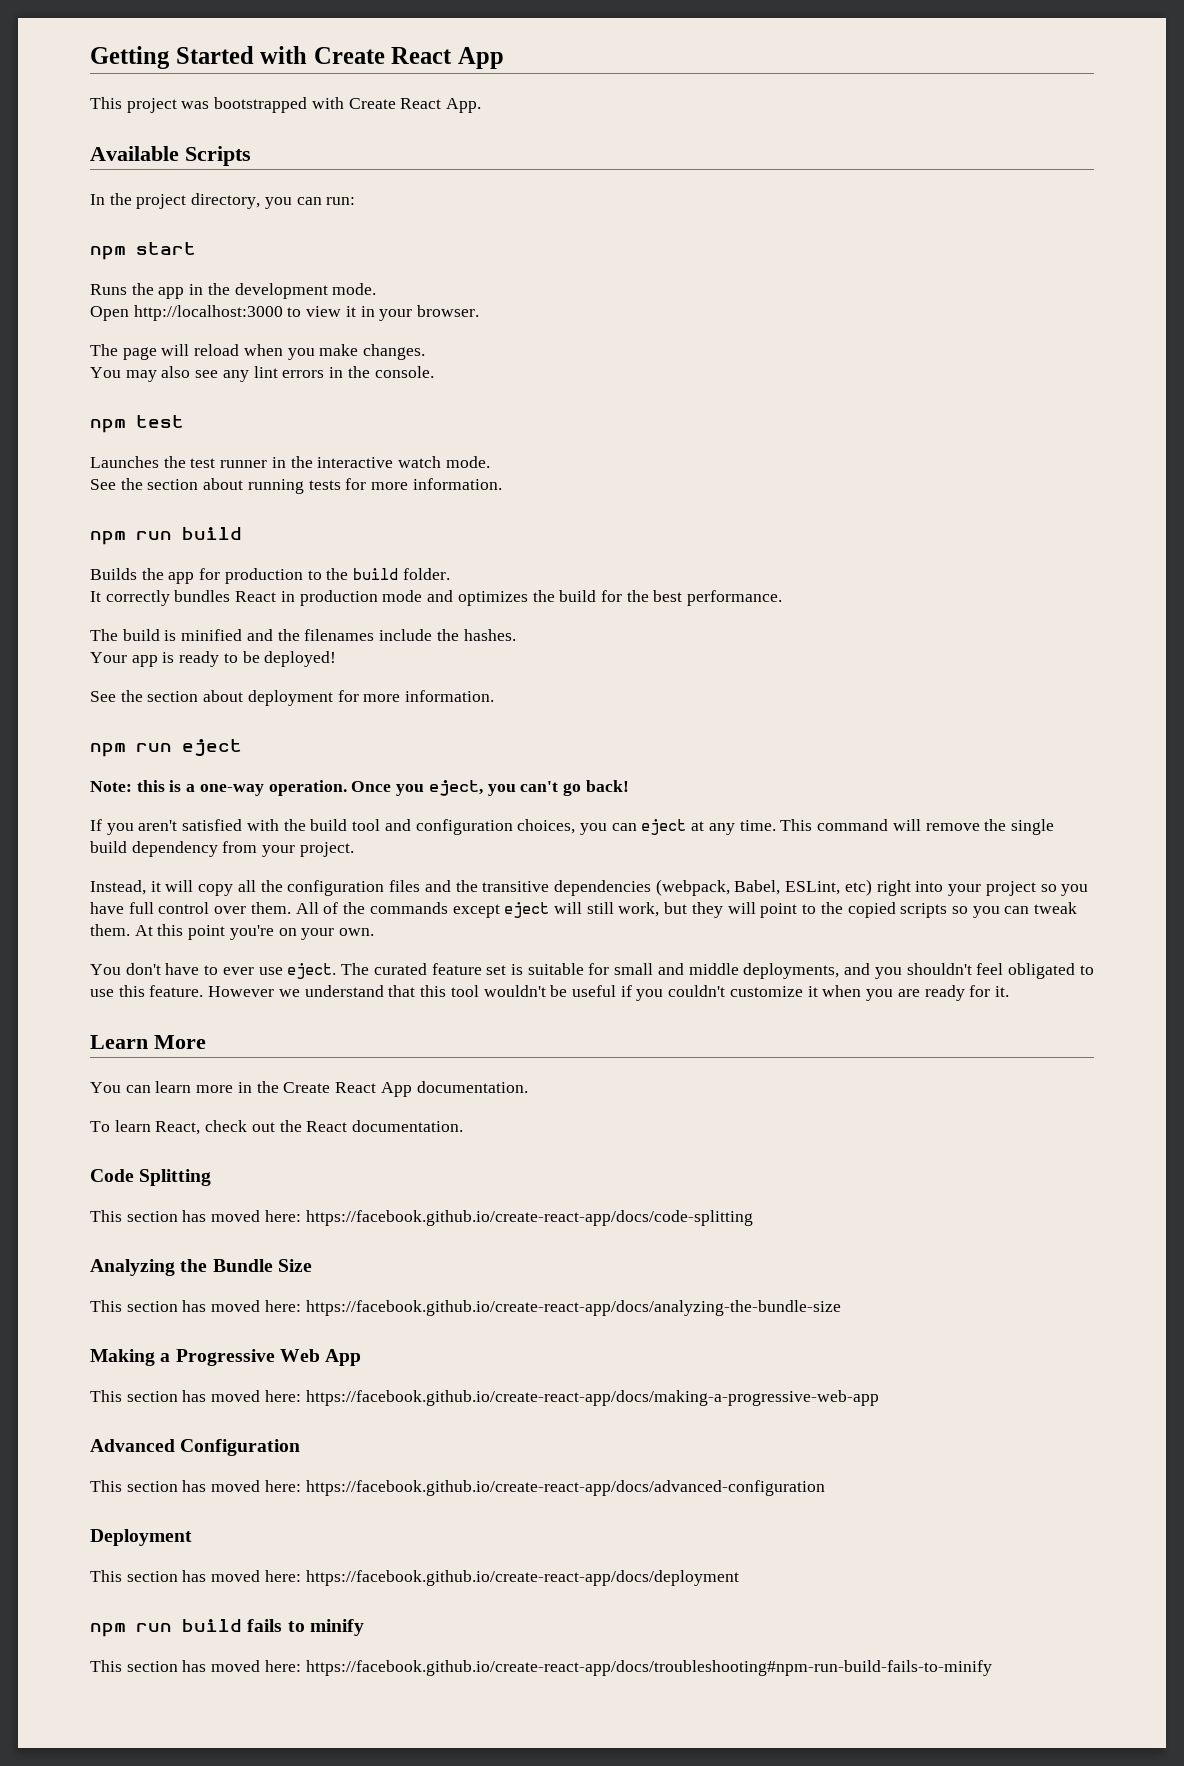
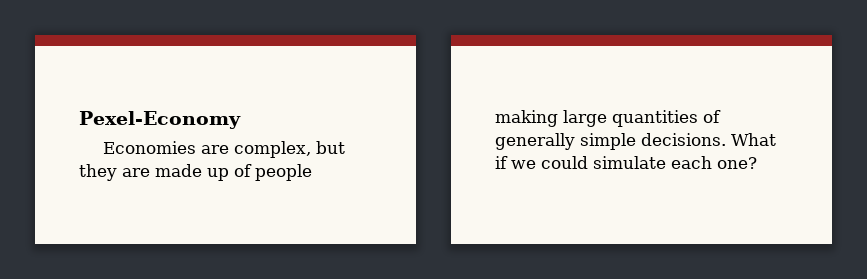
[90,46,505,69] [90,97,482,113] [90,146,251,166] [90,193,356,209] [90,242,196,260] [90,283,377,299] [90,305,480,321] [90,344,426,360] [90,366,434,382] [90,415,184,433] [90,456,490,468] [90,478,502,494] [90,527,242,545] [90,568,450,584] [90,590,783,606] [90,629,516,641] [90,651,337,667] [90,690,495,706] [90,739,242,757] [90,780,629,796] [90,819,1054,835] [90,841,354,857] [90,879,1089,896] [90,902,1078,918] [90,924,375,940] [90,963,1094,979] [90,985,1009,1001] [90,1035,206,1049] [90,1081,528,1097] [90,1120,464,1135] [90,1169,212,1186] [90,1210,753,1226] [90,1259,312,1276] [90,1300,841,1316] [90,1349,362,1366] [90,1390,879,1406] [90,1439,301,1456] [90,1480,825,1496] [90,1529,192,1546] [90,1570,739,1586] [90,1619,364,1637] [90,1660,992,1676] Getting Started with Create React App // This project was bootstrapped with Create React App. // Available Scripts // In the project directory, you can run: // npm start // Runs the app in the development mode. // Open http://localhost:3000 to view it in your browser. // The page will reload when you make changes. // You may also see any lint errors in the console. // npm test // Launches the test runner in the interactive watch mode. // See the section about running tests for more information. // npm run build // Builds the app for production to the build folder. // It correctly bundles React in production mode and optimizes the build for the best performance. // The build is minified and the filenames include the hashes. // Your app is ready to be deployed! // See the section about deployment for more information. // npm run eject // Note: this is a one-way operation. Once you eject, you can't go back! // If you aren't satisfied with the build tool and configuration choices, you can eject at any time. This command will remove the single build dependency from your project. // Instead, it will copy all the configuration files and the transitive dependencies (webpack, Babel, ESLint, etc) right into your project so you have full control over them. All of the commands except eject will still work, but they will point to the copied scripts so you can tweak them. At this point you're on your own. // You don't have to ever use eject. The curated feature set is suitable for small and middle deployments, and you shouldn't feel obligated to use this feature. However we understand that this tool wouldn't be useful if you couldn't customize it when you are ready for it. // Learn More // You can learn more in the Create React App documentation. // To learn React, check out the React documentation. // Code Splitting // This section has moved here: https://facebook.github.io/create-react-app/docs/code-splitting // Analyzing the Bundle Size // This section has moved here: https://facebook.github.io/create-react-app/docs/analyzing-the-bundle-size // Making a Progressive Web App // This section has moved here: https://facebook.github.io/create-react-app/docs/making-a-progressive-web-app // Advanced Configuration // This section has moved here: https://facebook.github.io/create-react-app/docs/advanced-configuration // Deployment // This section has moved here: https://facebook.github.io/create-react-app/docs/deployment // npm run build fails to minify // This section has moved here: https://facebook.github.io/create-react-app/docs/troubleshooting#npm-run-build-fails-to-minify -> [79,111,241,129] [103,141,346,158] [79,164,312,181] [495,110,721,127] [495,133,776,150] [495,156,757,169] Pexel-Economy // Economies are complex, but they are made up of people making large quantities of generally simple decisions. What if we could simulate each one?

